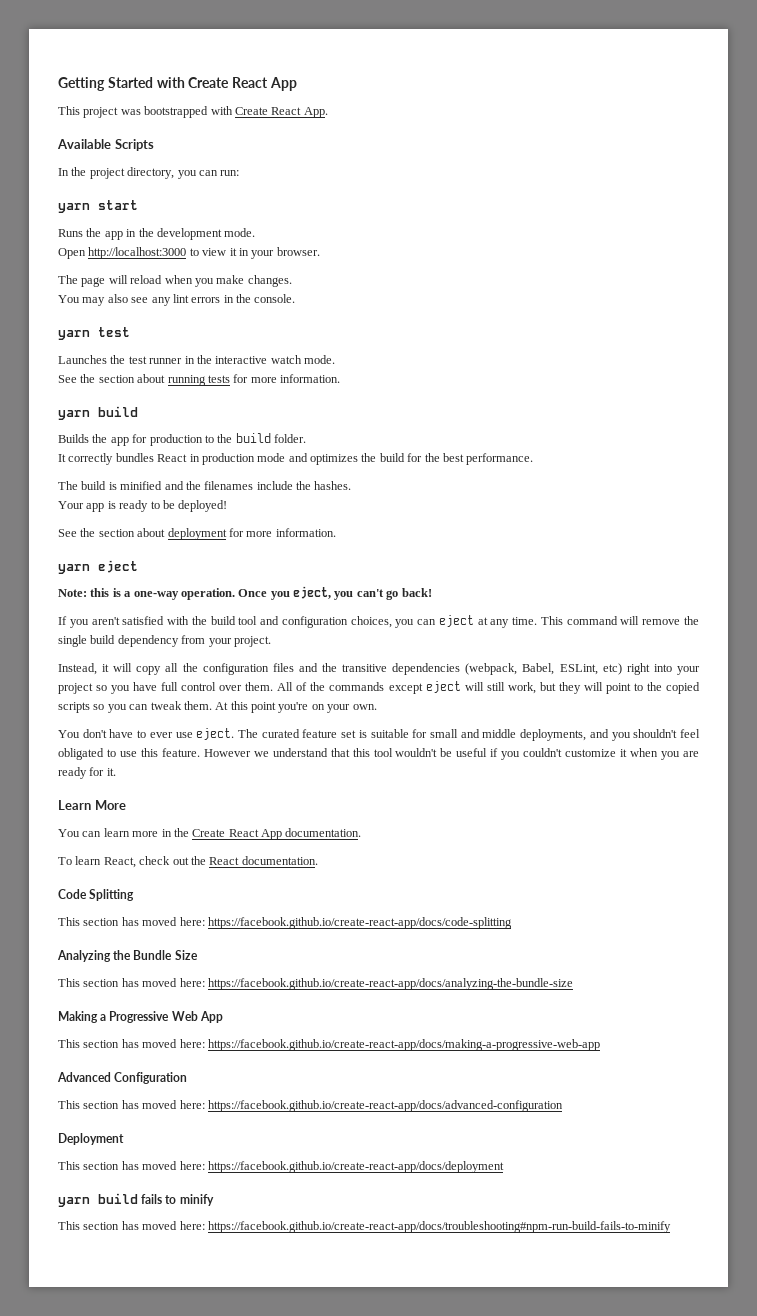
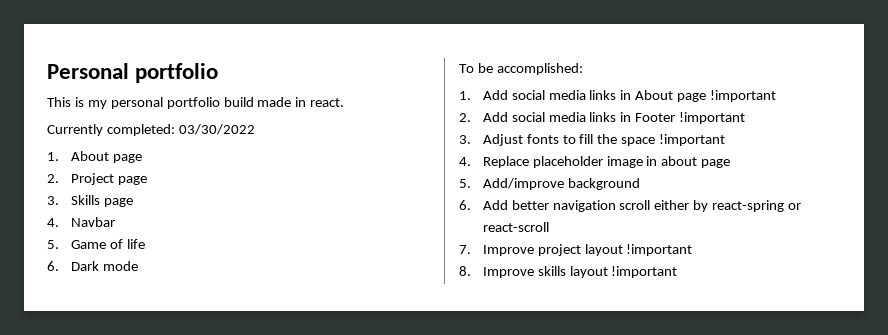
[58,77,297,91] [58,106,328,118] [57,139,154,151] [58,167,240,179] [58,200,138,213] [58,228,256,240] [58,247,320,259] [58,275,292,287] [58,294,296,306] [58,327,130,340] [58,355,335,364] [58,374,340,386] [58,406,138,420] [58,433,306,446] [58,453,534,465] [58,481,352,490] [58,500,228,512] [58,528,336,540] [58,560,138,574] [58,586,432,600] [58,615,700,628] [58,635,271,647] [58,663,700,675] [58,681,701,694] [58,701,377,713] [58,728,700,741] [58,748,700,760] [58,767,116,779] [58,800,126,810] [58,828,362,840] [58,856,318,868] [58,889,135,901] [58,917,512,929] [57,950,198,962] [58,978,573,990] [58,1011,223,1023] [58,1039,600,1051] [57,1072,188,1084] [58,1100,563,1112] [58,1133,124,1145] [58,1161,504,1173] [58,1193,214,1207] [58,1221,671,1233] Getting Started with Create React App // This project was bootstrapped with Create React App. // Available Scripts // In the project directory, you can run: // yarn start // Runs the app in the development mode. // Open http://localhost:3000 to view it in your browser. // The page will reload when you make changes. // You may also see any lint errors in the console. // yarn test // Launches the test runner in the interactive watch mode. // See the section about running tests for more information. // yarn build // Builds the app for production to the build folder. // It correctly bundles React in production mode and optimizes the build for the best performance. // The build is minified and the filenames include the hashes. // Your app is ready to be deployed! // See the section about deployment for more information. // yarn eject // Note: this is a one-way operation. Once you eject, you can't go back! // If you aren't satisfied with the build tool and configuration choices, you can eject at any time. This command will remove the single build dependency from your project. // Instead, it will copy all the configuration files and the transitive dependencies (webpack, Babel, ESLint, etc) right into your project so you have full control over them. All of the commands except eject will still work, but they will point to the copied scripts so you can tweak them. At this point you're on your own. // You don't have to ever use eject. The curated feature set is suitable for small and middle deployments, and you shouldn't feel obligated to use this feature. However we understand that this tool wouldn't be useful if you couldn't customize it when you are ready for it. // Learn More // You can learn more in the Create React App documentation. // To learn React, check out the React documentation. // Code Splitting // This section has moved here: https://facebook.github.io/create-react-app/docs/code-splitting // Analyzing the Bundle Size // This section has moved here: https://facebook.github.io/create-react-app/docs/analyzing-the-bundle-size // Making a Progressive Web App // This section has moved here: https://facebook.github.io/create-react-app/docs/making-a-progressive-web-app // Advanced Configuration // This section has moved here: https://facebook.github.io/create-react-app/docs/advanced-configuration // Deployment // This section has moved here: https://facebook.github.io/create-react-app/docs/deployment // yarn build fails to minify // This section has moved here: https://facebook.github.io/create-react-app/docs/troubleshooting#npm-run-build-fails-to-minify -> [47,63,219,83] [47,97,345,109] [47,124,255,136] [47,151,142,163] [47,173,147,185] [47,195,133,207] [47,217,115,227] [47,239,145,249] [47,261,138,271] [459,63,583,75] [459,90,777,102] [459,112,746,124] [459,134,726,146] [459,156,731,168] [459,178,640,190] [459,200,802,212] [482,222,549,232] [459,244,693,256] [459,266,678,278] Personal portfolio // This is my personal portfolio build made in react. // Currently completed: 03/30/2022 // 1. About page // 2. Project page // 3. Skills page // 4. Navbar // 5. Game of life // 6. Dark mode // To be accomplished: // 1. Add social media links in About page !important // 2. Add social media links in Footer !important // 3. Adjust fonts to fill the space !important // 4. Replace placeholder image in about page // 5. Add/improve background // 6. Add better navigation scroll either by react-spring or react-scroll // 7. Improve project layout !important // 8. Improve skills layout !important

